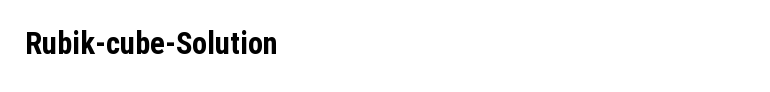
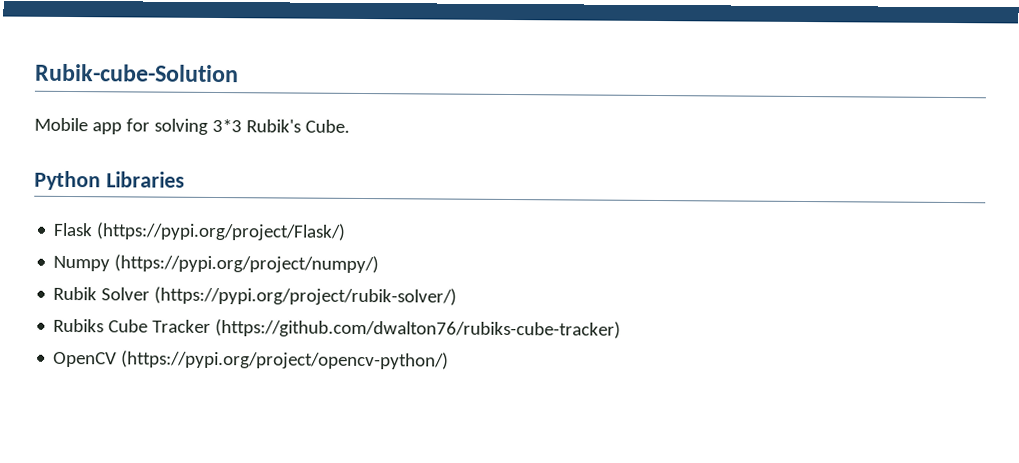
(278, 42) none -> [34,117,350,135] [34,170,185,191] [53,222,347,241] [53,254,380,274] [53,286,458,306] [53,318,622,339] [53,350,450,370] // Mobile app for solving 3*3 Rubik's Cube. // Python Libraries // Flask (https://pypi.org/project/Flask/) // Numpy (https://pypi.org/project/numpy/) // Rubik Solver (https://pypi.org/project/rubik-solver/) // Rubiks Cube Tracker (https://github.com/dwalton76/rubiks-cube-tracker) // OpenCV (https://pypi.org/project/opencv-python/)

